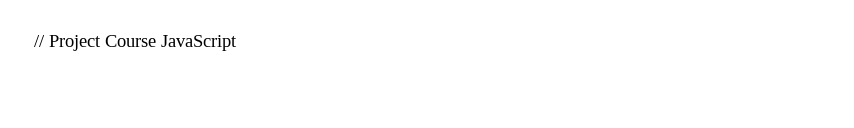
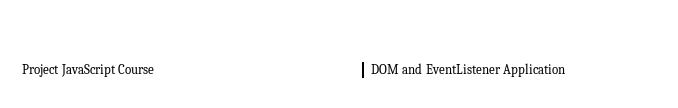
[34,35,101,51] // Project -> [22,64,116,77] Project JavaScript
[161,35,237,51] JavaScript -> [370,63,566,77] // DOM and EventListener Application

